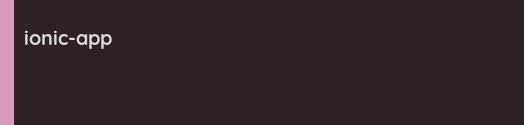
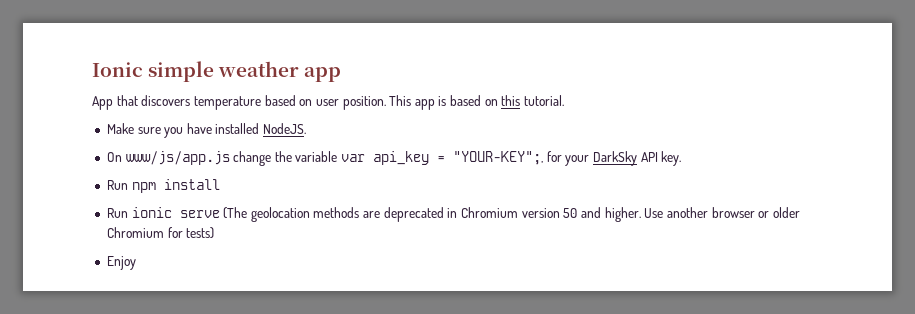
[24,30,112,49] ionic-app -> [92,61,342,82] [92,95,565,110] [106,123,307,138] [106,151,682,166] [106,179,220,193] [106,207,800,222] [106,227,215,239] [106,256,136,270] Ionic simple weather app // App that discovers temperature based on user position. This app is based on this tutorial. // Make sure you have installed NodeJS. // On www/js/app.js change the variable var api_key = "YOUR-KEY";, for your DarkSky API key. // Run npm install // Run ionic serve (The geolocation methods are deprecated in Chromium version 50 and higher. Use another browser or older Chromium for tests) // Enjoy

